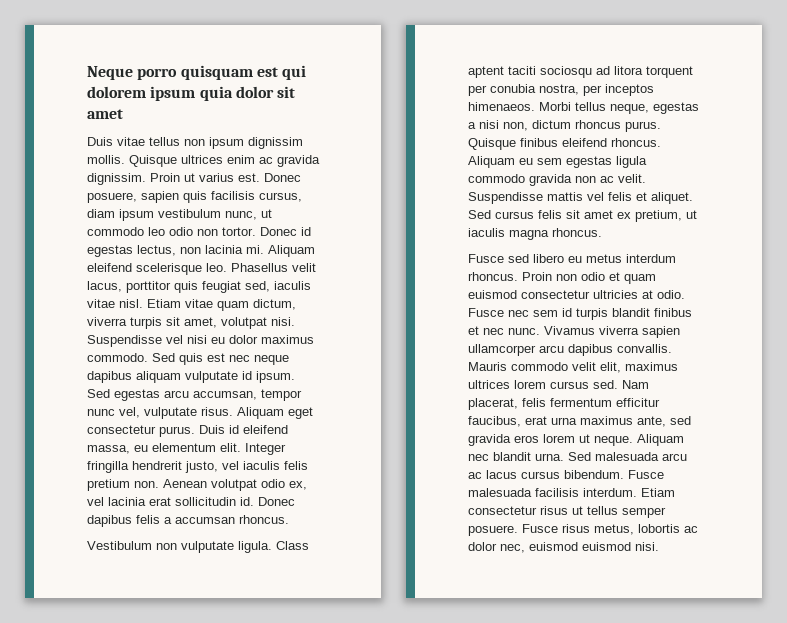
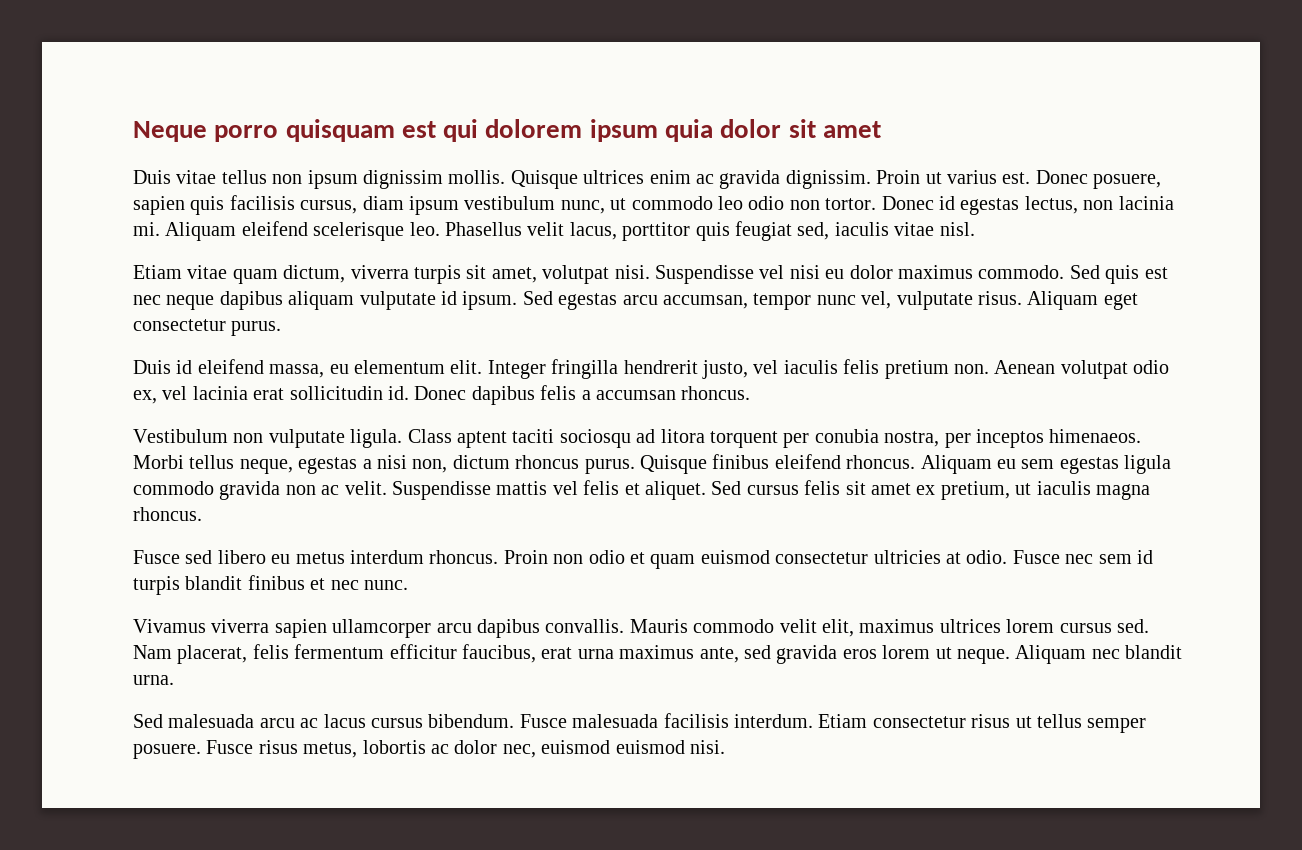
(143, 303) none -> (975, 229) //
(195, 431) none -> (282, 328) //
(540, 331) none -> (408, 585) //
(564, 457) none -> (174, 680) //

